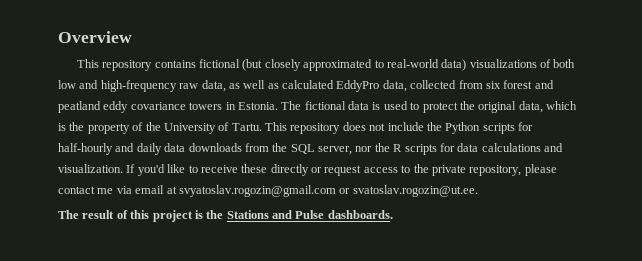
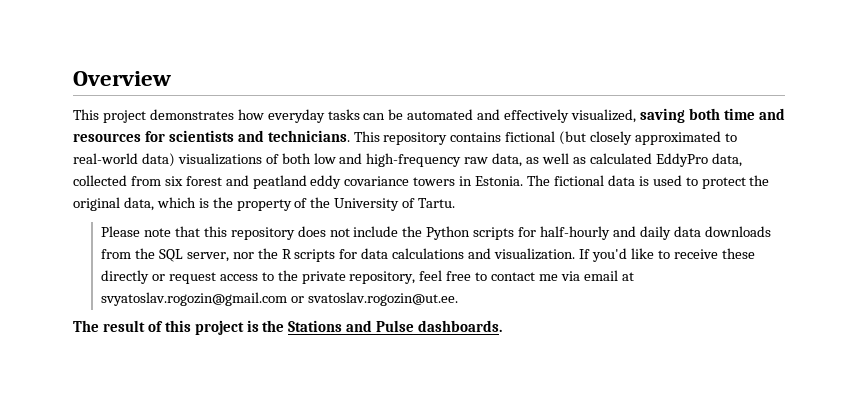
(99, 63) none -> [102,108,785,123] [73,130,380,142] project demonstrates how everyday tasks can be automated and effectively visualized, saving both time and resources for scientists and technicians. This
[265,122,287,131] This -> [101,226,227,237] // Please note that this
[524,164,557,176] please -> [419,270,488,281] feel free to

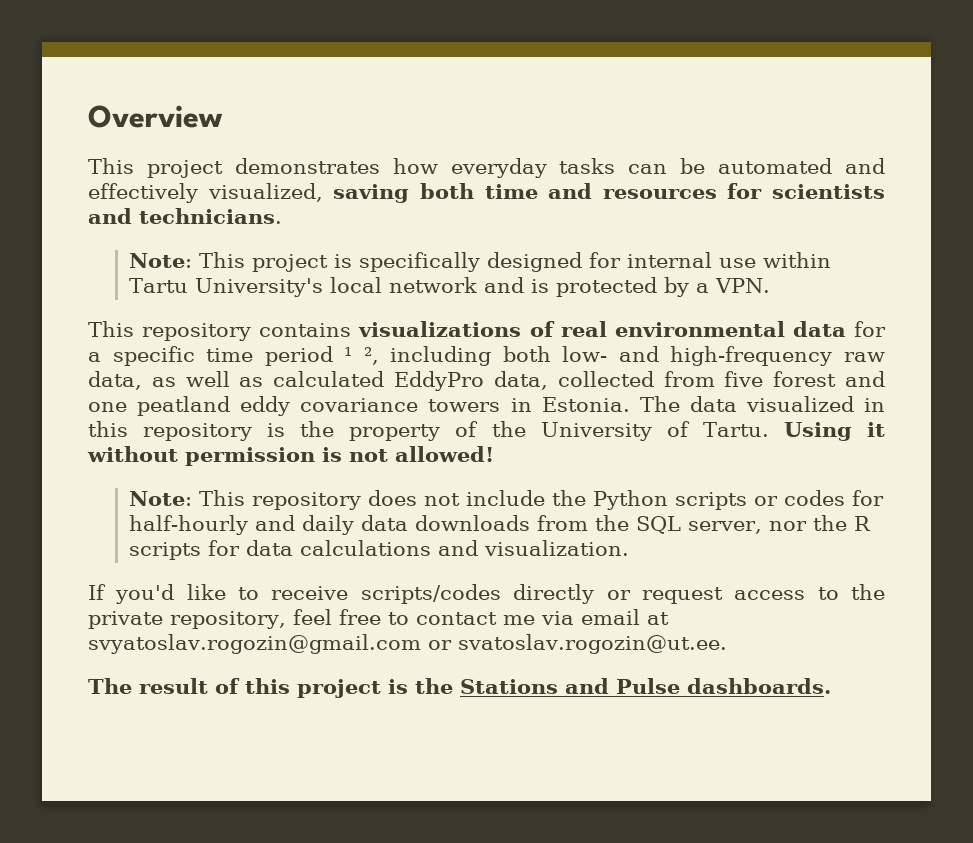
[353,131,737,145] [73,153,336,167] This repository contains fictional (but closely approximated to real-world data) visualizations of both low -> [128,252,831,272] [128,277,770,297] [88,321,886,341] [88,346,608,366] // Note: This project is specifically designed for internal use within Tartu University's local network and is protected by a VPN. // This repository contains visualizations of real environmental data for a specific time period ¹ ², including both low-
[164,176,183,186] six -> [724,371,764,387] five
(249, 180) none -> [88,402,127,412] one
[553,175,770,189] [73,197,196,211] fictional data is used to protect the original data, which -> [689,396,886,412] [88,421,253,441] data visualized in this repository
[101,226,227,237] // Please note that this -> [783,422,885,441] [87,446,494,466] [128,490,245,506] Using it without permission is not allowed! // Note: This
(515, 233) none -> [753,490,845,506] or codes
(576, 254) none -> (629, 548) //
[721,248,755,259] these -> [360,584,501,604] scripts/codes

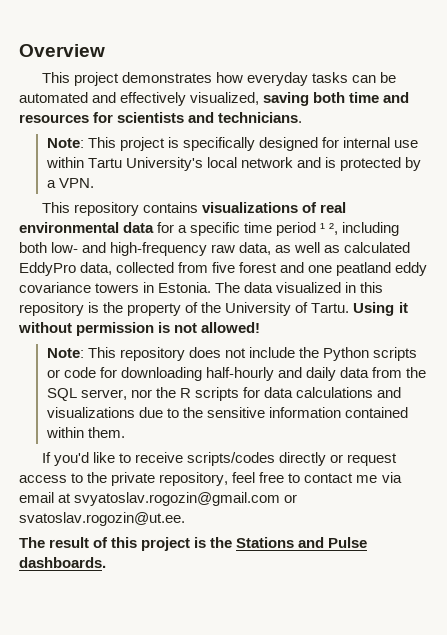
[783,490,884,506] codes for -> [63,367,202,381] code for downloading
[414,515,530,531] downloads -> (369, 372) none
[483,540,629,556] visualization. -> [46,407,408,418] [45,427,125,438] visualizations due to the sensitive information contained within them.

